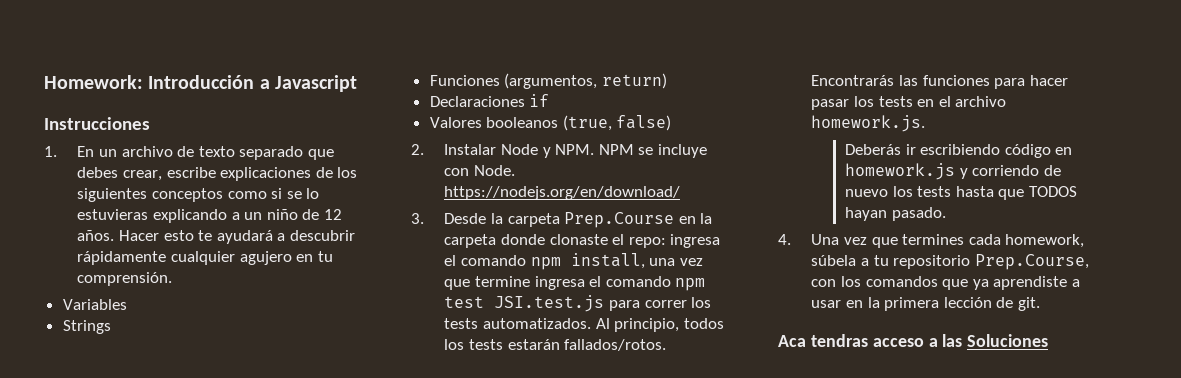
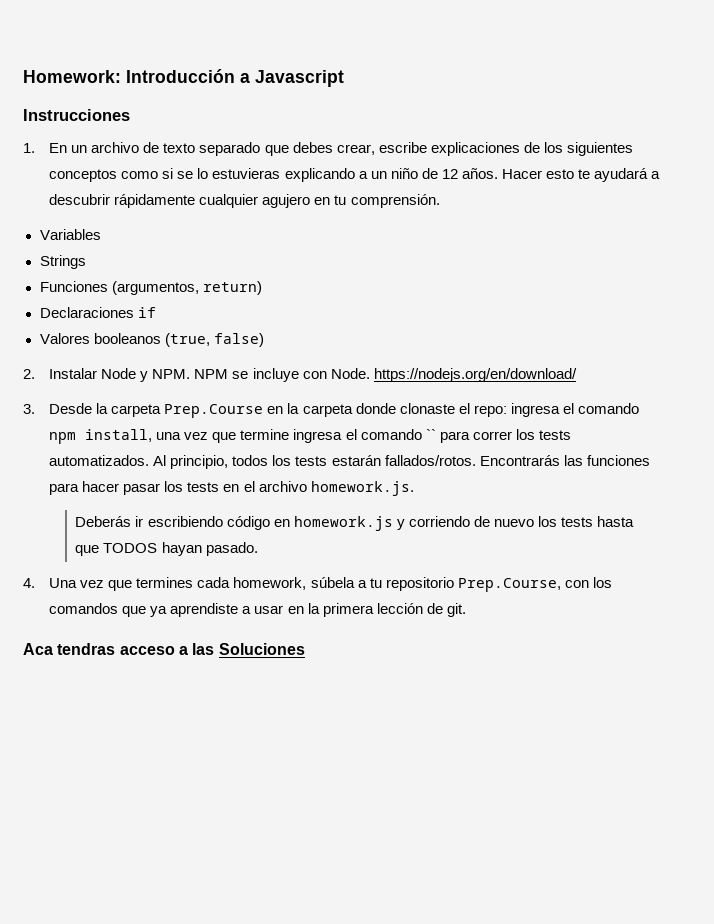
[675,278,706,291] [444,295,605,312] npm test JSI.test.js -> [425,429,436,440] ``

